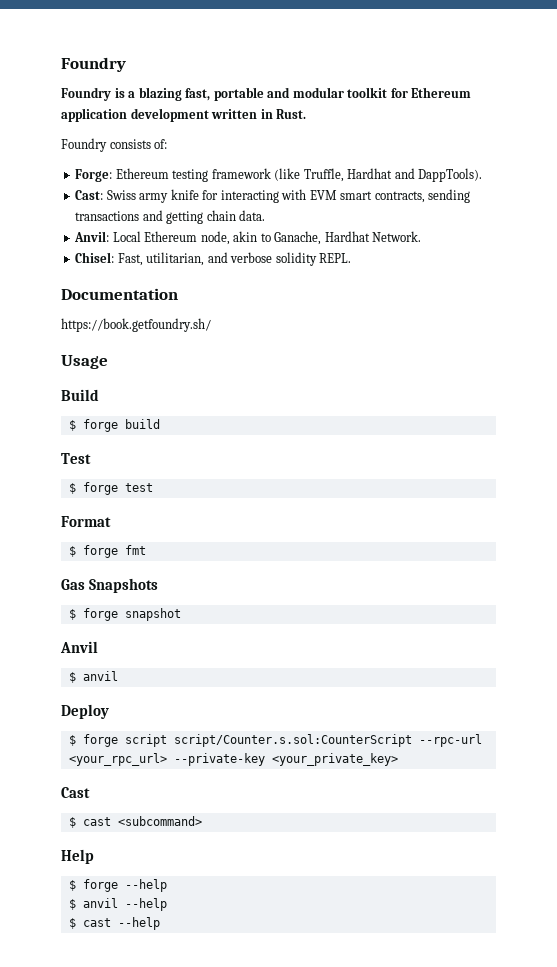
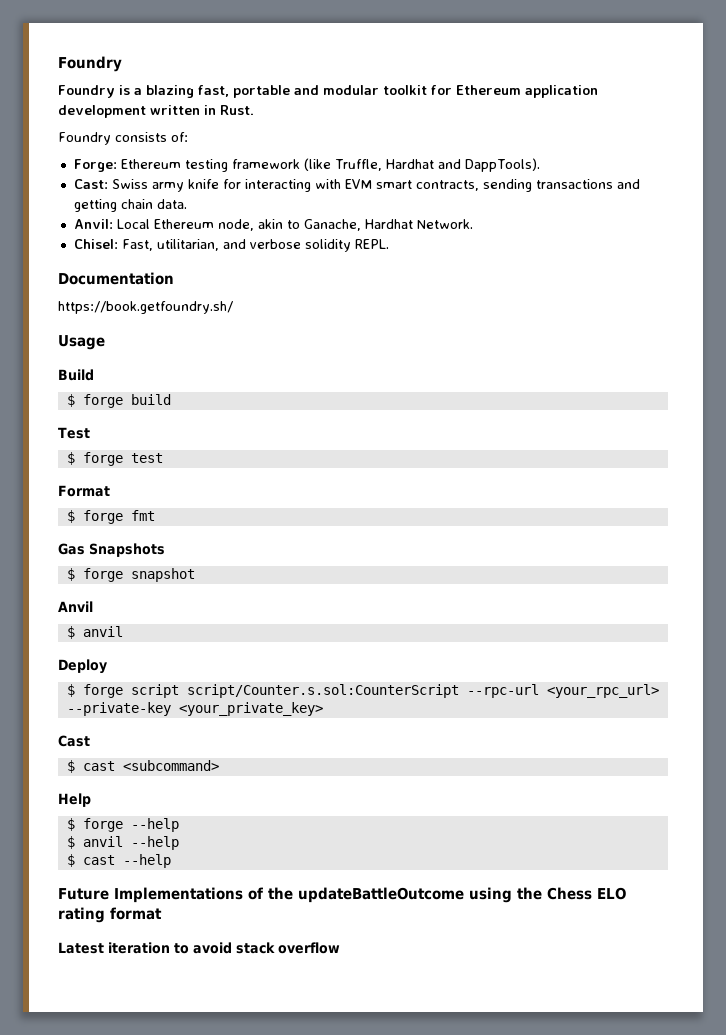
(160, 923) none -> [58,887,626,903] [58,907,162,923] [58,942,340,954] // Future Implementations of the updateBattleOutcome using the Chess ELO rating format // Latest iteration to avoid stack overflow

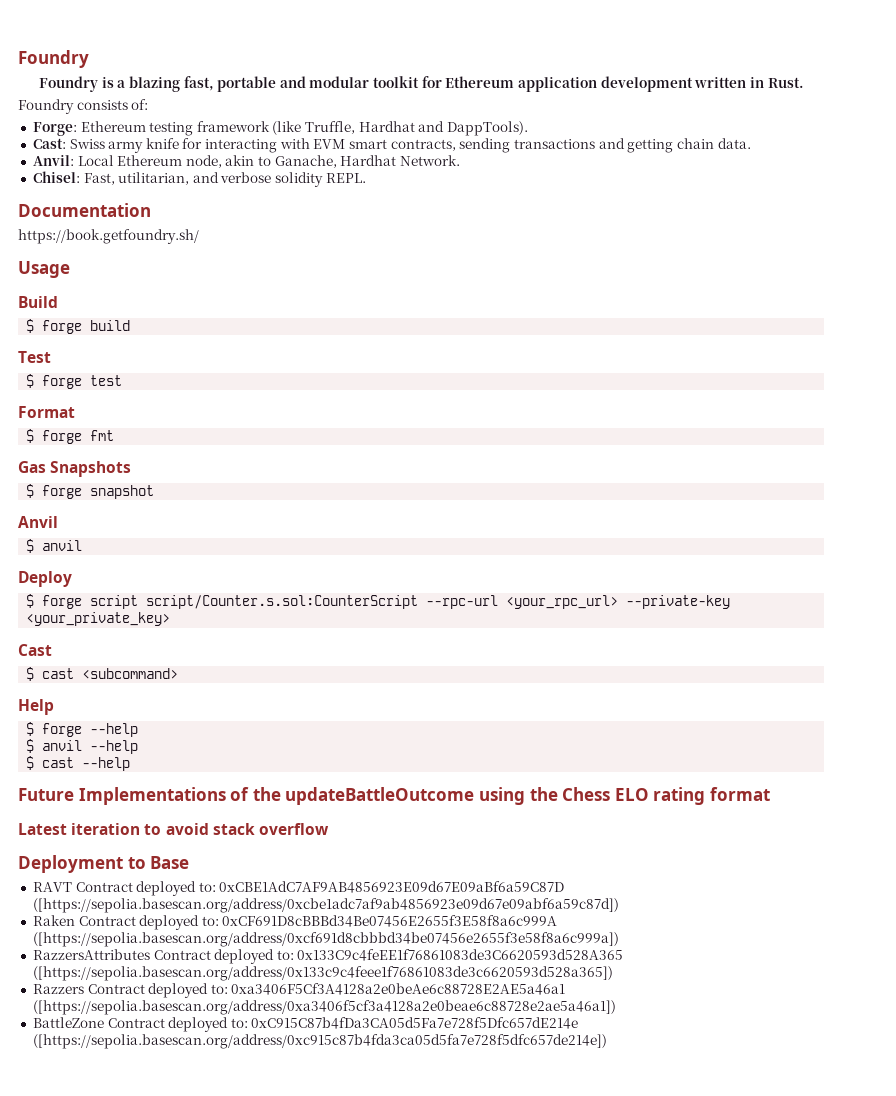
(340, 948) none -> [18,855,190,873] [32,881,565,896] [32,898,619,913] [32,915,558,930] [32,932,619,947] [32,949,624,964] [32,966,613,981] [32,983,566,998] [32,1000,616,1015] [32,1017,579,1032] [32,1034,607,1049] // Deployment to Base // RAVT Contract deployed to: 0xCBE1AdC7AF9AB4856923E09d67E09aBf6a59C87D ([https://sepolia.basescan.org/address/0xcbe1adc7af9ab4856923e09d67e09abf6a59c87d]) // Raken Contract deployed to: 0xCF691D8cBBBd34Be07456E2655f3E58f8a6c999A ([https://sepolia.basescan.org/address/0xcf691d8cbbbd34be07456e2655f3e58f8a6c999a]) // RazzersAttributes Contract deployed to: 0x133C9c4feEE1f76861083de3C6620593d528A365 ([https://sepolia.basescan.org/address/0x133c9c4feee1f76861083de3c6620593d528a365]) // Razzers Contract deployed to: 0xa3406F5Cf3A4128a2e0beAe6c88728E2AE5a46a1 ([https://sepolia.basescan.org/address/0xa3406f5cf3a4128a2e0beae6c88728e2ae5a46a1]) // BattleZone Contract deployed to: 0xC915C87b4fDa3CA05d5Fa7e728f5Dfc657dE214e ([https://sepolia.basescan.org/address/0xc915c87b4fda3ca05d5fa7e728f5dfc657de214e])

